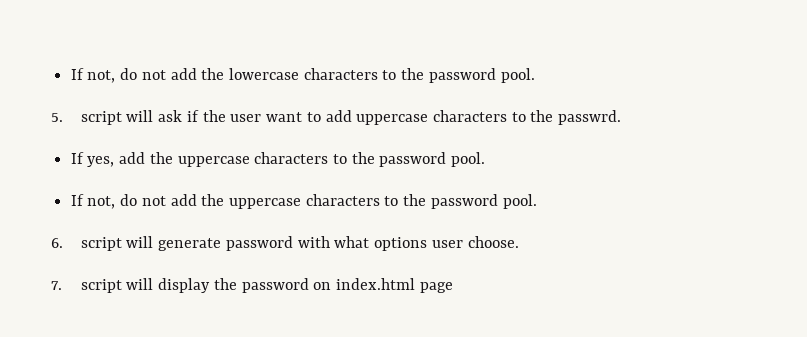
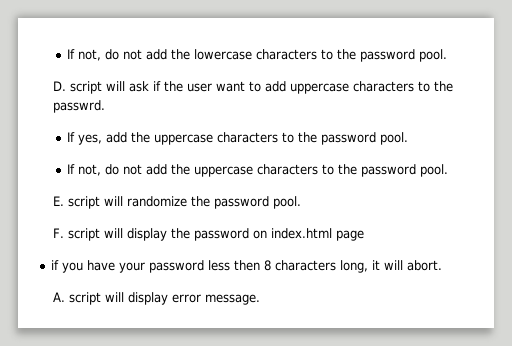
[51,113,64,122] 5. -> [53,81,67,91] D.
[51,236,519,251] [51,281,63,290] 6. script will generate password with what options user choose. // 7. -> [53,196,302,209] [53,228,65,238] E. script will randomize the password pool. // F.
(453, 287) none -> [50,260,442,273] [53,292,261,305] // if you have your password less then 8 characters long, it will abort. // A. script will display error message.

